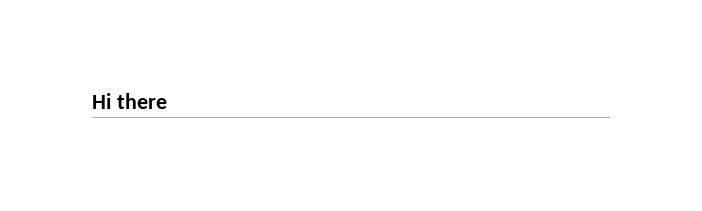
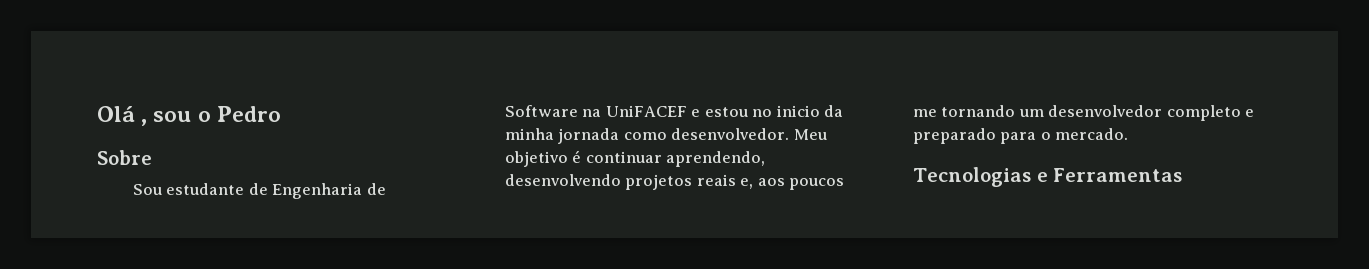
[92,93,167,109] Hi there -> [97,106,281,126] [97,150,152,165] [132,183,386,199] [505,105,844,117] [505,128,827,144] [505,150,766,167] [505,174,845,190] [913,105,1255,121] [913,128,1129,144] [913,167,1183,187] Olá , sou o Pedro // Sobre // Sou estudante de Engenharia de Software na UniFACEF e estou no inicio da minha jornada como desenvolvedor. Meu objetivo é continuar aprendendo, desenvolvendo projetos reais e, aos poucos me tornando um desenvolvedor completo e preparado para o mercado. // Tecnologias e Ferramentas

